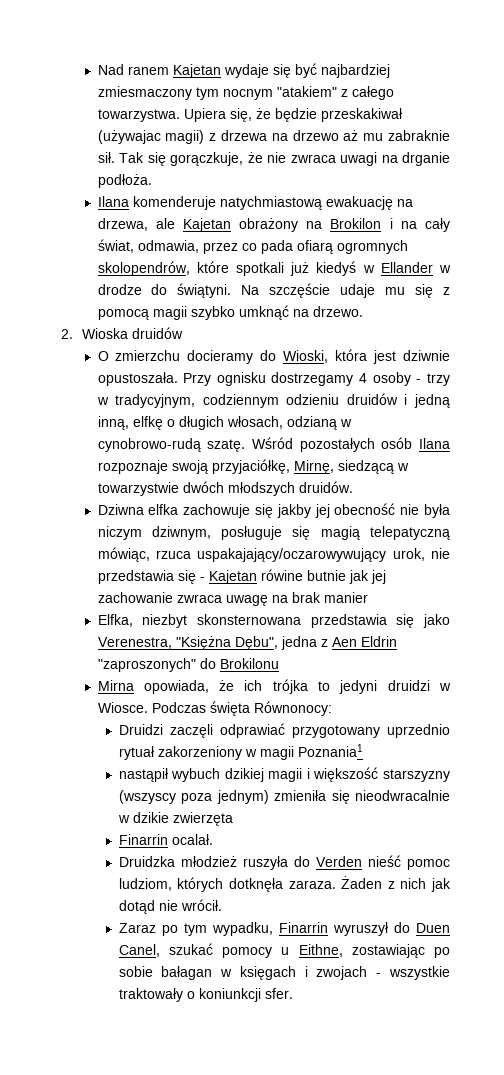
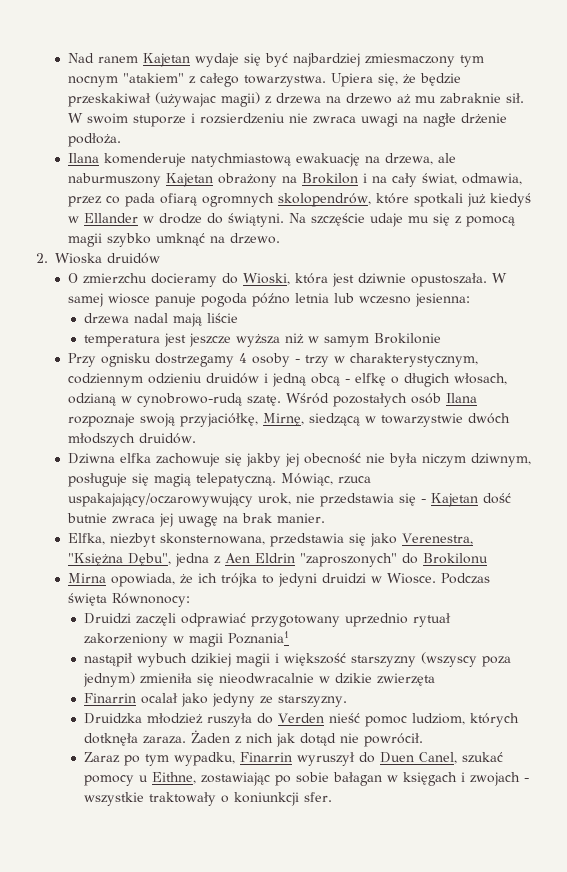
[119,152,263,166] Tak się gorączkuje, że -> [67,113,285,127] W swoim stuporze i rozsierdzeniu
[401,152,450,166] drganie -> [422,113,507,127] nagłe drżenie
(175, 223) none -> [67,173,161,187] naburmuszony
(178, 379) none -> [491,273,507,283] [67,293,470,307] [83,313,238,327] [83,333,441,347] W samej wiosce panuje pogoda późno letnia lub wczesno jesienna: // drzewa nadal mają liście // temperatura jest jeszcze wyższa niż w samym Brokilonie //
[115,394,196,408] tradycyjnym, -> [349,353,478,367] charakterystycznym,
[97,416,129,430] inną, -> [310,373,350,386] obcą -
[370,526,450,540] [97,547,150,562] telepatyczną mówiąc, -> [195,473,333,487] telepatyczną. Mówiąc,
[260,569,386,584] [97,592,222,603] rówine butnie jak jej zachowanie zwraca -> [482,493,511,504] [66,513,173,527] dość butnie zwraca jej
[323,592,368,603] manier -> [276,513,325,523] manier.
[196,614,301,625] skonsternowana -> [159,533,265,545] skonsternowana,
[171,834,213,845] ocalał. -> [140,693,347,707] ocalał jako jedyny ze starszyzny.
[180,899,222,911] wrócił. -> [363,733,423,747] powrócił.

